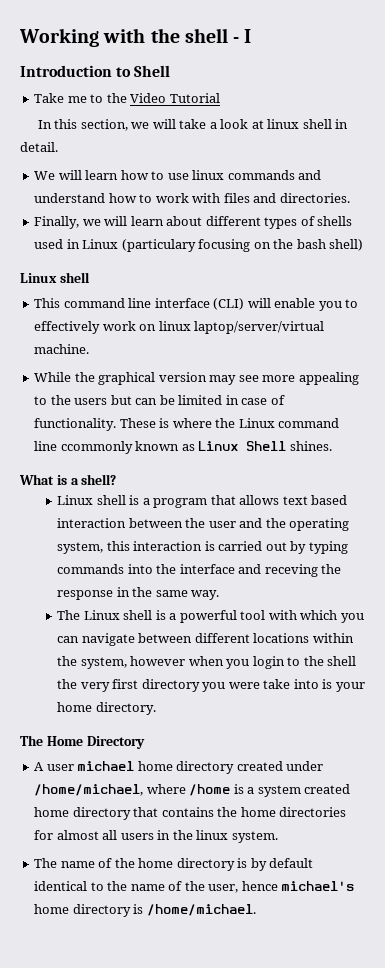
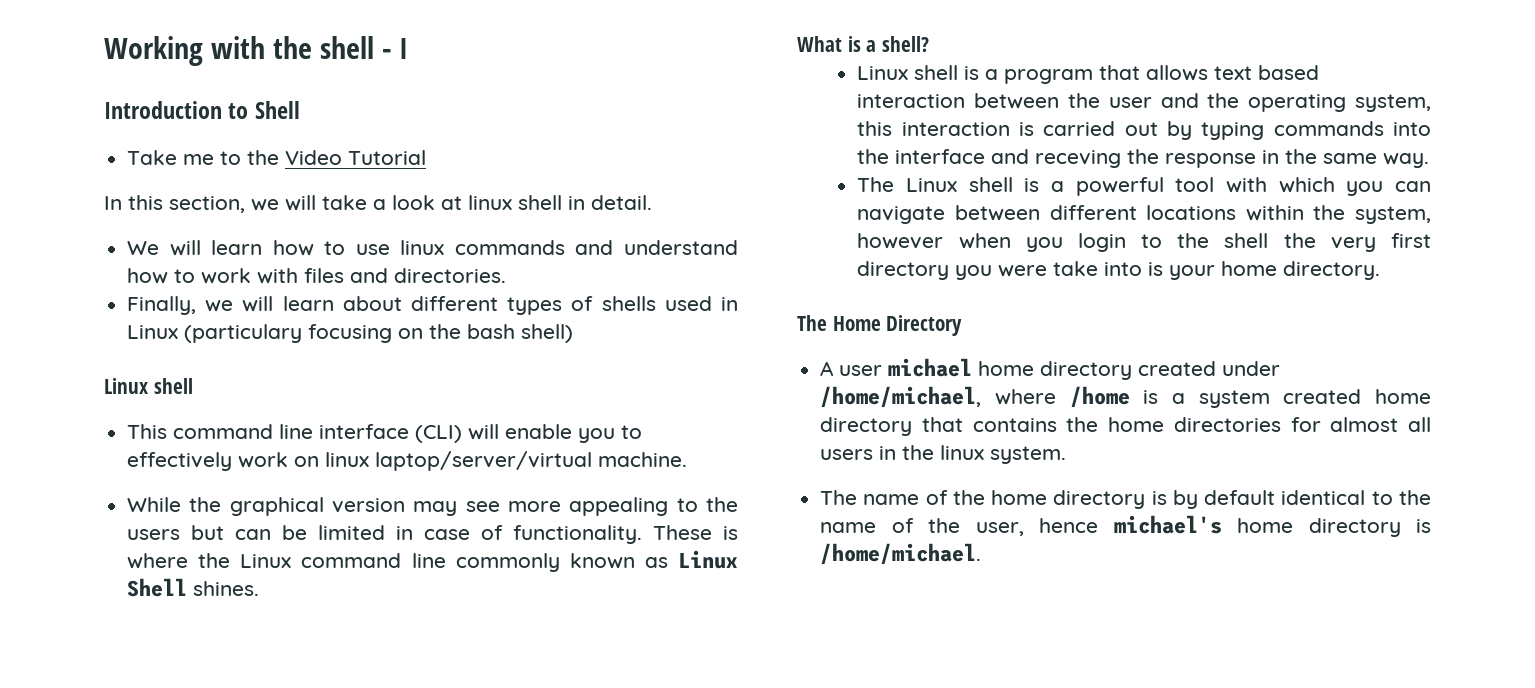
[60,441,133,454] ccommonly -> [455,553,560,572] commonly

